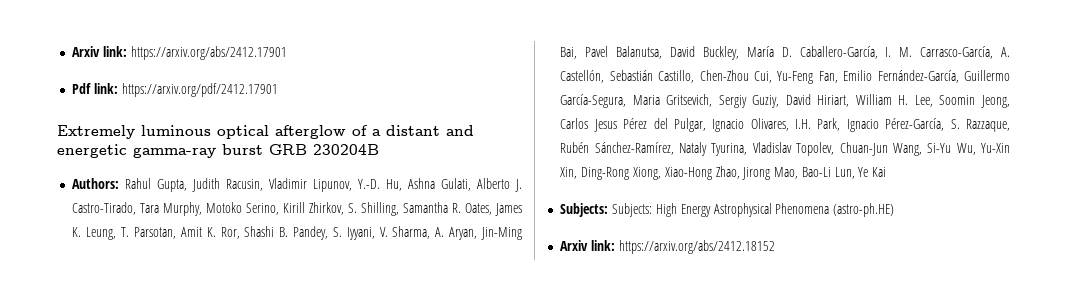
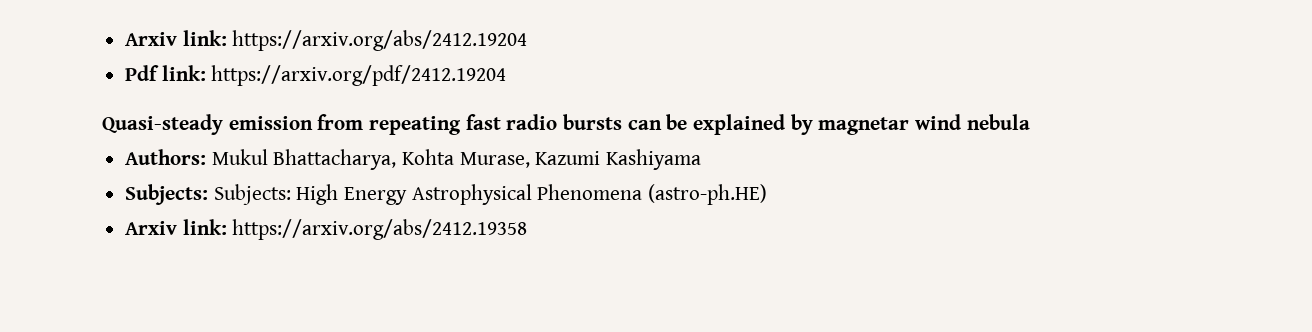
[72,46,287,60] Arxiv link: https://arxiv.org/abs/2412.17901 -> [125,30,528,51] Arxiv link: https://arxiv.org/abs/2412.19204
[121,83,278,97] [57,125,474,139] [57,144,379,158] [72,178,522,192] [72,202,523,216] [72,226,523,240] [560,46,1010,60] [560,70,1010,84] [560,94,1010,108] [560,118,1010,132] [560,142,1010,156] [560,166,887,180] https://arxiv.org/pdf/2412.17901 // Extremely luminous optical afterglow of a distant and energetic gamma-ray burst GRB 230204B // Authors: Rahul Gupta, Judith Racusin, Vladimir Lipunov, Y.-D. Hu, Ashna Gulati, Alberto J. Castro-Tirado, Tara Murphy, Motoko Serino, Kirill Zhirkov, S. Shilling, Samantha R. Oates, James K. Leung, T. Parsotan, Amit K. Ror, Shashi B. Pandey, S. Iyyani, V. Sharma, A. Aryan, Jin-Ming Bai, Pavel Balanutsa, David Buckley, María D. Caballero-García, I. M. Carrasco-García, A. Castellón, Sebastián Castillo, Chen-Zhou Cui, Yu-Feng Fan, Emilio Fernández-García, Guillermo García-Segura, Maria Gritsevich, Sergiy Guziy, David Hiriart, William H. Lee, Soomin Jeong, Carlos Jesus Pérez del Pulgar, Ignacio Olivares, I.H. Park, Ignacio Pérez-García, S. Razzaque, Rubén Sánchez-Ramírez, Nataly Tyurina, Vladislav Topolev, Chuan-Jun Wang, Si-Yu Wu, Yu-Xin Xin, Ding-Rong Xiong, Xiao-Hong Zhao, Jirong Mao, Bao-Li Lun, Ye Kai -> [211,65,507,86] [102,114,1030,135] [125,149,702,170] https://arxiv.org/pdf/2412.19204 // Quasi-steady emission from repeating fast radio bursts can be explained by magnetar wind nebula // Authors: Mukul Bhattacharya, Kohta Murase, Kazumi Kashiyama
[618,240,775,254] https://arxiv.org/abs/2412.18152 -> [232,219,528,240] https://arxiv.org/abs/2412.19358

